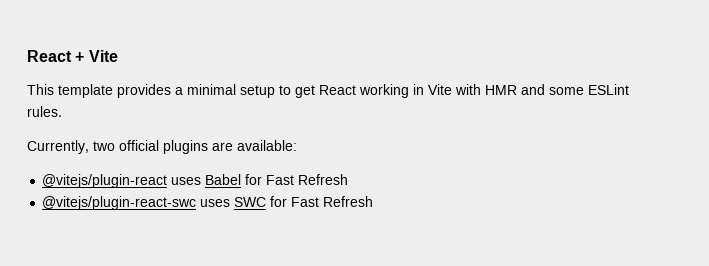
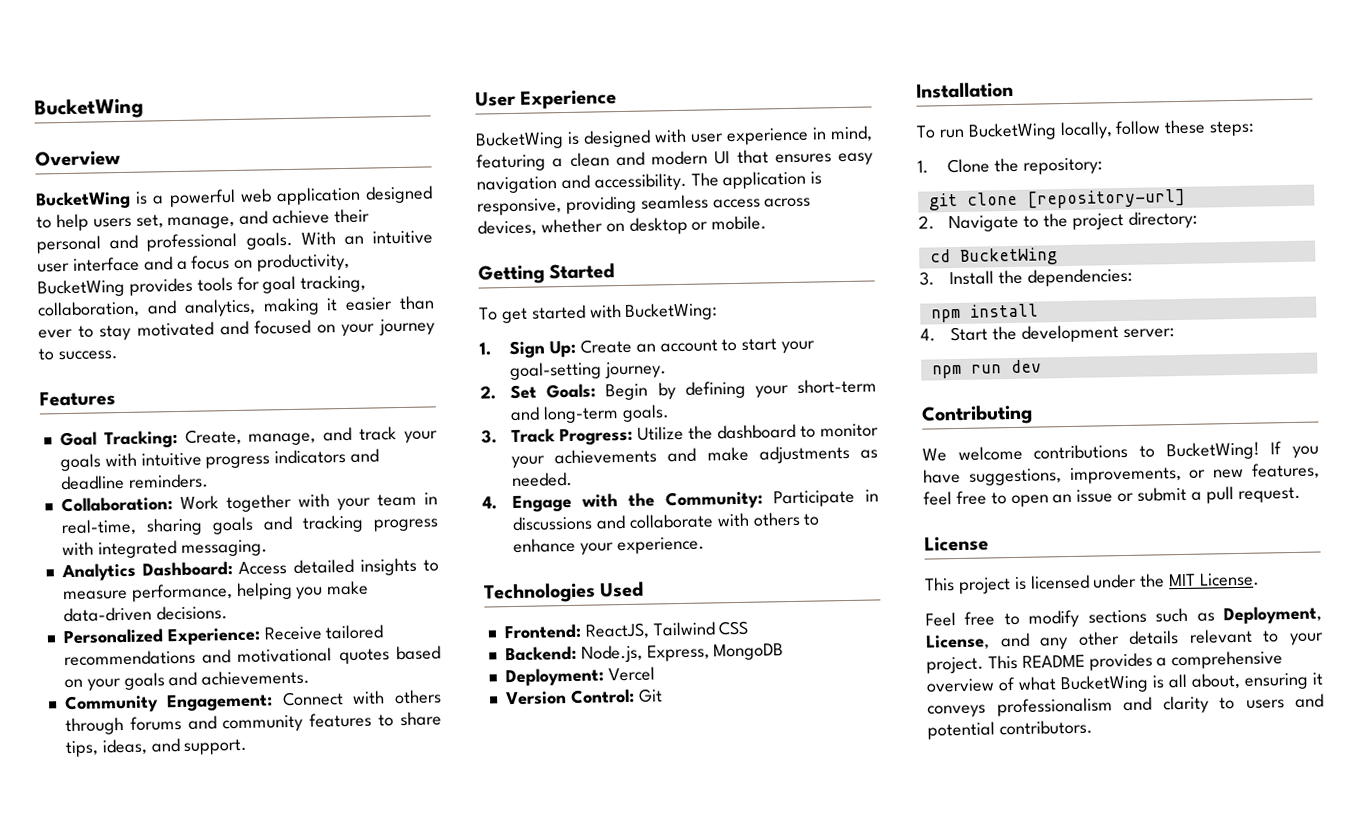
[27,50,118,62] [27,84,629,98] [27,106,62,117] [27,140,297,154] [42,174,349,188] [42,196,374,210] React + Vite // This template provides a minimal setup to get React working in Vite with HMR and some ESLint rules. // Currently, two official plugins are available: // @vitejs/plugin-react uses Babel for Fast Refresh // @vitejs/plugin-react-swc uses SWC for Fast Refresh -> [34,97,144,120] [35,150,121,167] [35,185,434,210] [36,208,371,232] [36,230,434,254] [37,252,351,273] [37,274,367,298] [37,295,435,319] [38,318,435,341] [38,348,118,361] [39,390,116,407] [59,426,439,449] [59,448,380,472] [60,473,209,491] [60,492,439,513] [60,514,439,537] [61,539,268,559] [60,557,439,582] [62,580,370,602] [62,605,228,623] [62,624,384,646] [63,645,442,667] [63,669,311,691] [63,689,442,714] [64,711,443,736] [64,738,249,758] [475,89,618,110] [475,125,873,150] [476,149,873,172] [476,170,823,194] [477,194,812,216] [477,215,768,237] [478,263,616,285] [479,302,719,324] [479,338,816,359] [510,361,667,381] [480,378,877,401] [510,404,670,424] [481,423,879,446] [511,444,878,469] [512,471,574,488] [482,489,879,513] [512,511,821,532] [513,536,705,555] [484,581,645,604] [503,620,749,640] [504,643,785,663] [504,666,655,687] [504,688,663,706] [916,81,1014,99] [916,119,1256,141] [917,157,1103,175] [928,188,1186,211] [918,210,1198,233] [929,247,1058,266] [919,267,1133,287] [930,303,1039,323] [920,324,1175,343] [931,359,1042,379] [921,404,1033,426] [922,441,1319,462] [923,462,1320,486] [923,486,1301,508] [924,535,989,552] [924,572,1261,595] [925,605,1322,628] [926,628,1324,651] [926,650,1284,674] [926,672,1323,694] [927,693,1324,718] [927,719,1093,740] BucketWing // Overview // BucketWing is a powerful web application designed to help users set, manage, and achieve their personal and professional goals. With an intuitive user interface and a focus on productivity, BucketWing provides tools for goal tracking, collaboration, and analytics, making it easier than ever to stay motivated and focused on your journey to success. // Features // Goal Tracking: Create, manage, and track your goals with intuitive progress indicators and deadline reminders. // Collaboration: Work together with your team in real-time, sharing goals and tracking progress with integrated messaging. // Analytics Dashboard: Access detailed insights to measure performance, helping you make data-driven decisions. // Personalized Experience: Receive tailored recommendations and motivational quotes based on your goals and achievements. // Community Engagement: Connect with others through forums and community features to share tips, ideas, and support. // User Experience // BucketWing is designed with user experience in mind, featuring a clean and modern UI that ensures easy navigation and accessibility. The application is responsive, providing seamless access across devices, whether on desktop or mobile. // Getting Started // To get started with BucketWing: // 1. Sign Up: Create an account to start your goal-setting journey. // 2. Set Goals: Begin by defining your short-term and long-term goals. // 3. Track Progress: Utilize the dashboard to monitor your achievements and make adjustments as needed. // 4. Engage with the Community: Participate in discussions and collaborate with others to enhance your experience. // Technologies Used // Frontend: ReactJS, Tailwind CSS // Backend: Node.js, Express, MongoDB // Deployment: Vercel // Version Control: Git // Installation // To run BucketWing locally, follow these steps: // 1. Clone the repository: // git clone [repository-url] // 2. Navigate to the project directory: // cd BucketWing // 3. Install the dependencies: // npm install // 4. Start the development server: // npm run dev // Contributing // We welcome contributions to BucketWing! If you have suggestions, improvements, or new features, feel free to open an issue or submit a pull request. // License // This project is licensed under the MIT License. // Feel free to modify sections such as Deployment, License, and any other details relevant to your project. This README provides a comprehensive overview of what BucketWing is all about, ensuring it conveys professionalism and clarity to users and potential contributors.

